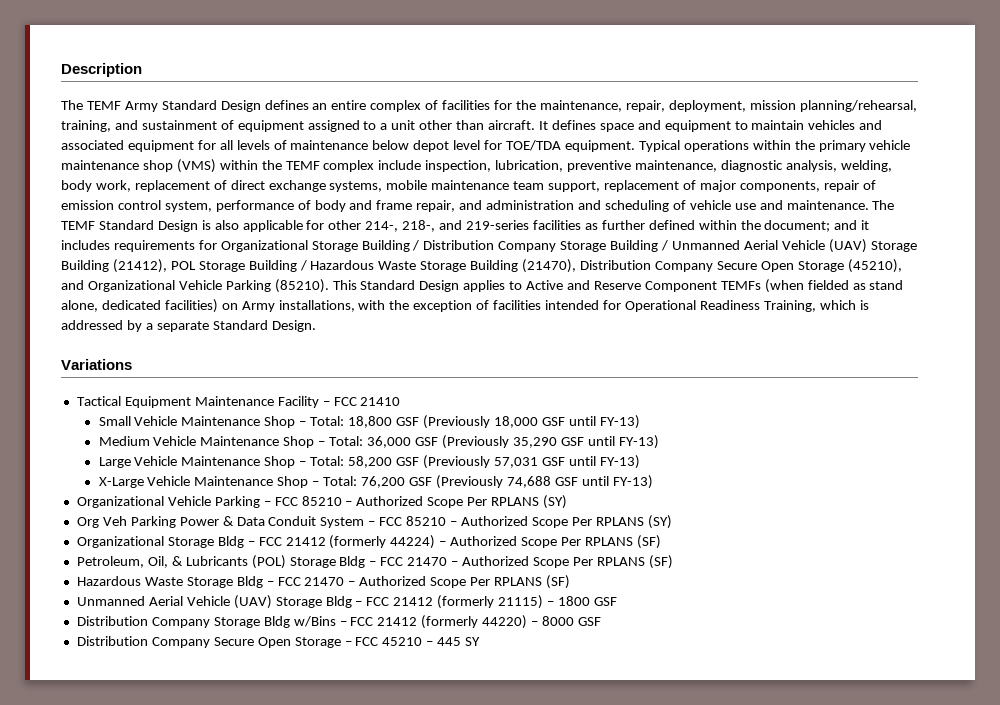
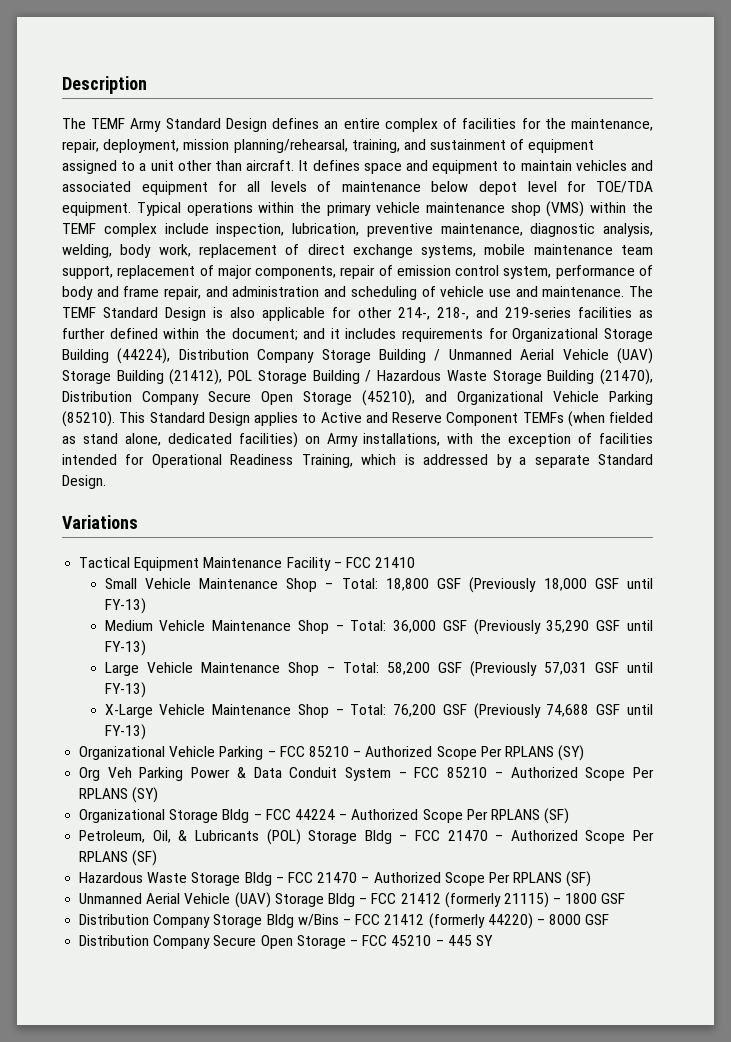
[412,240,420,251] / -> [117,348,171,364] (44224),
[285,535,436,549] 21412 (formerly 44224) -> [294,809,335,820] 44224

